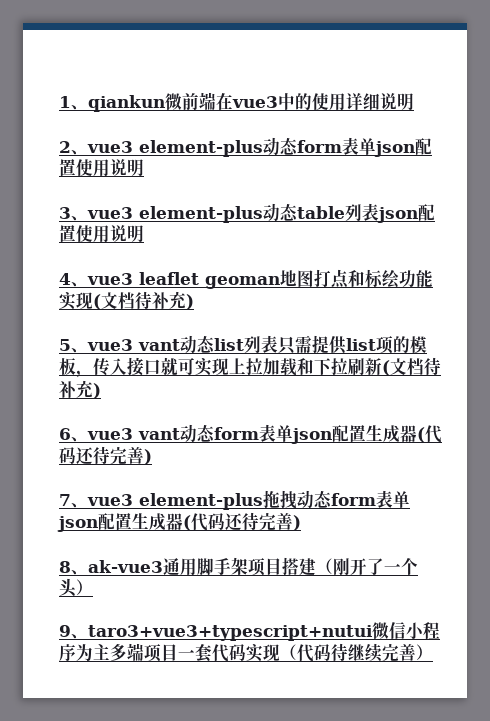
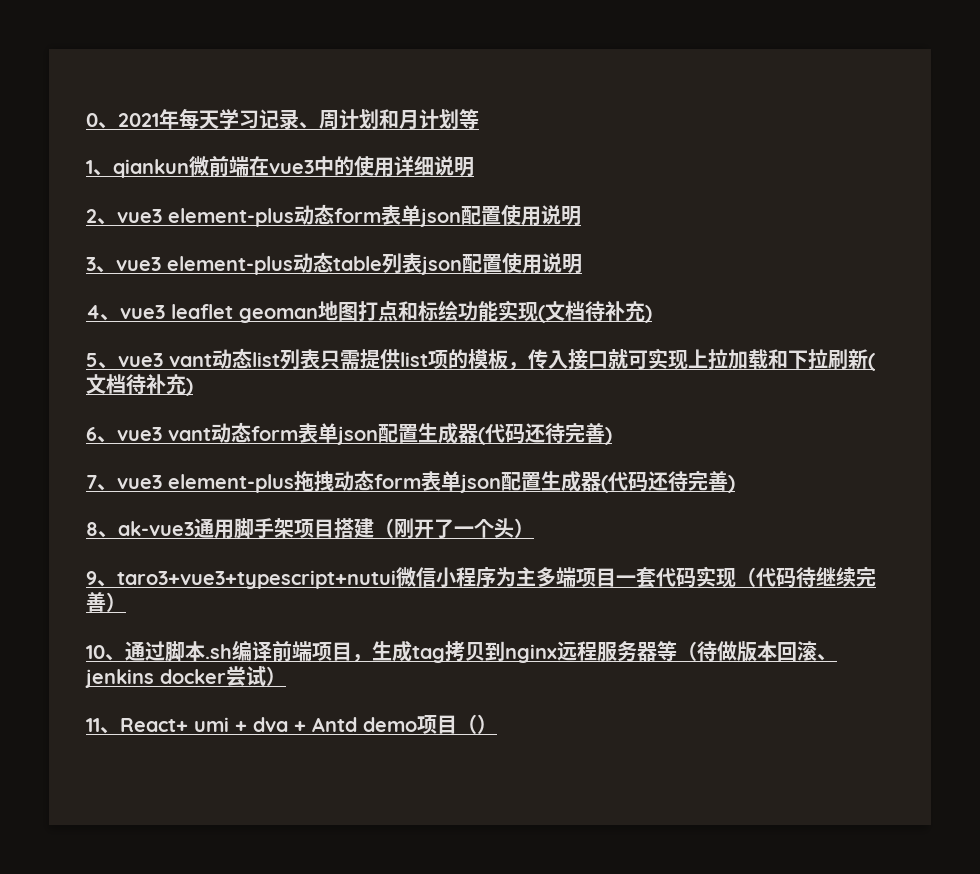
(59, 102) none -> [86,108,479,130] 0、2021年每天学习记录、周计划和月计划等 //
(433, 652) none -> [86,640,837,663] [85,666,286,688] [86,714,497,734] // 10、通过脚本.sh编译前端项目，生成tag拷贝到nginx远程服务器等（待做版本回滚、jenkins docker尝试） // 11、React+ umi + dva + Antd demo项目（）

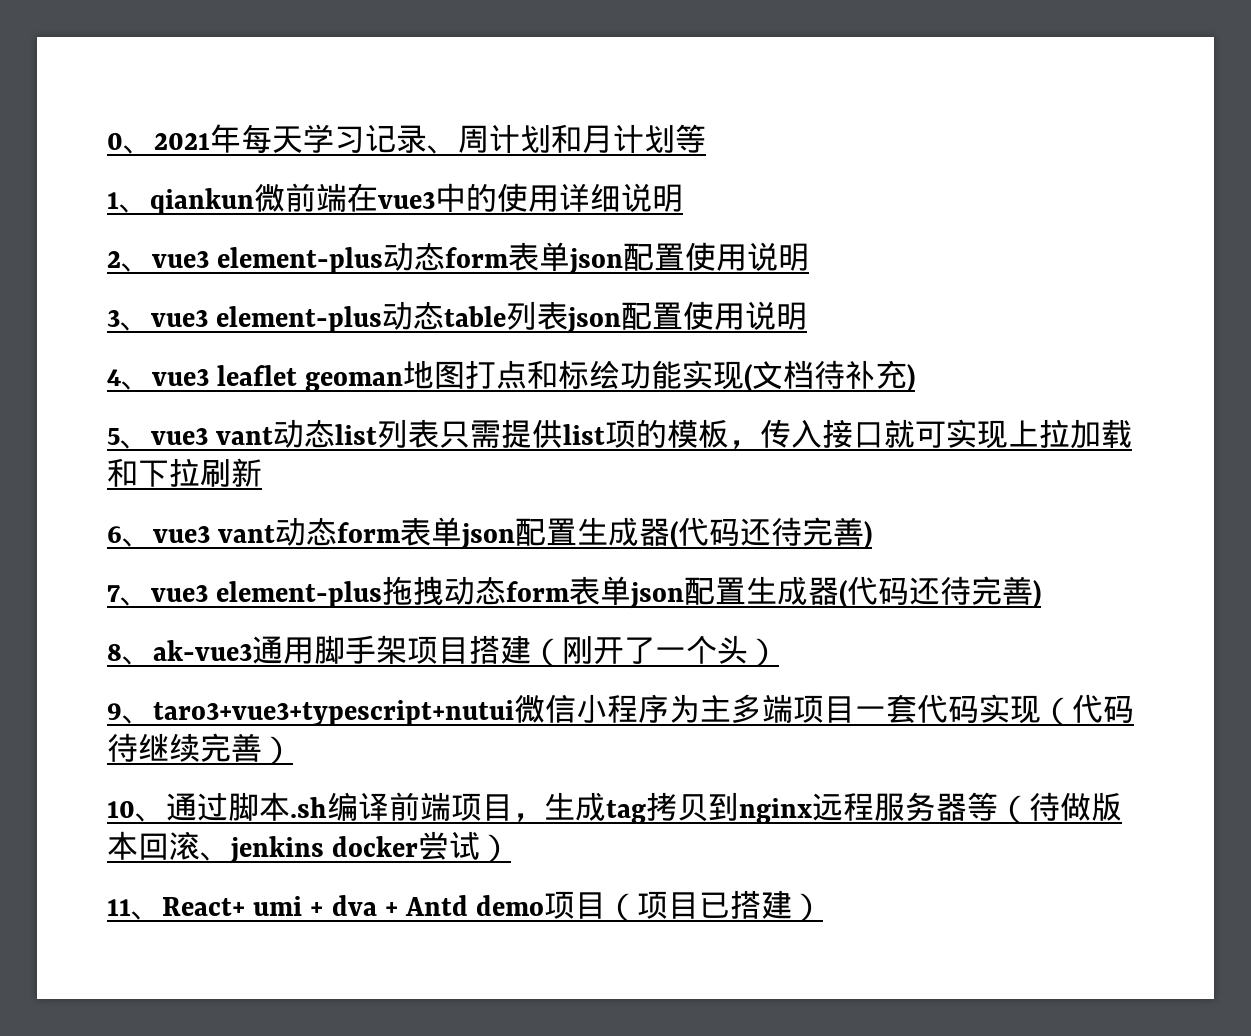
[868,353,875,371] [86,374,193,396] (文档待补充) -> (262, 472) none
(477, 724) none -> [637,890,793,919] 项目已搭建

